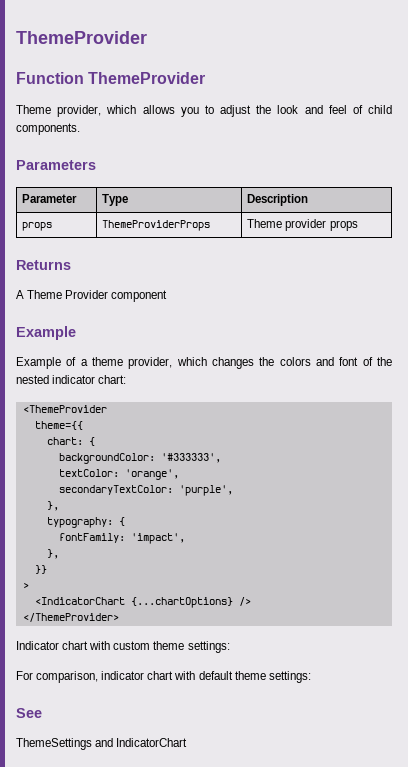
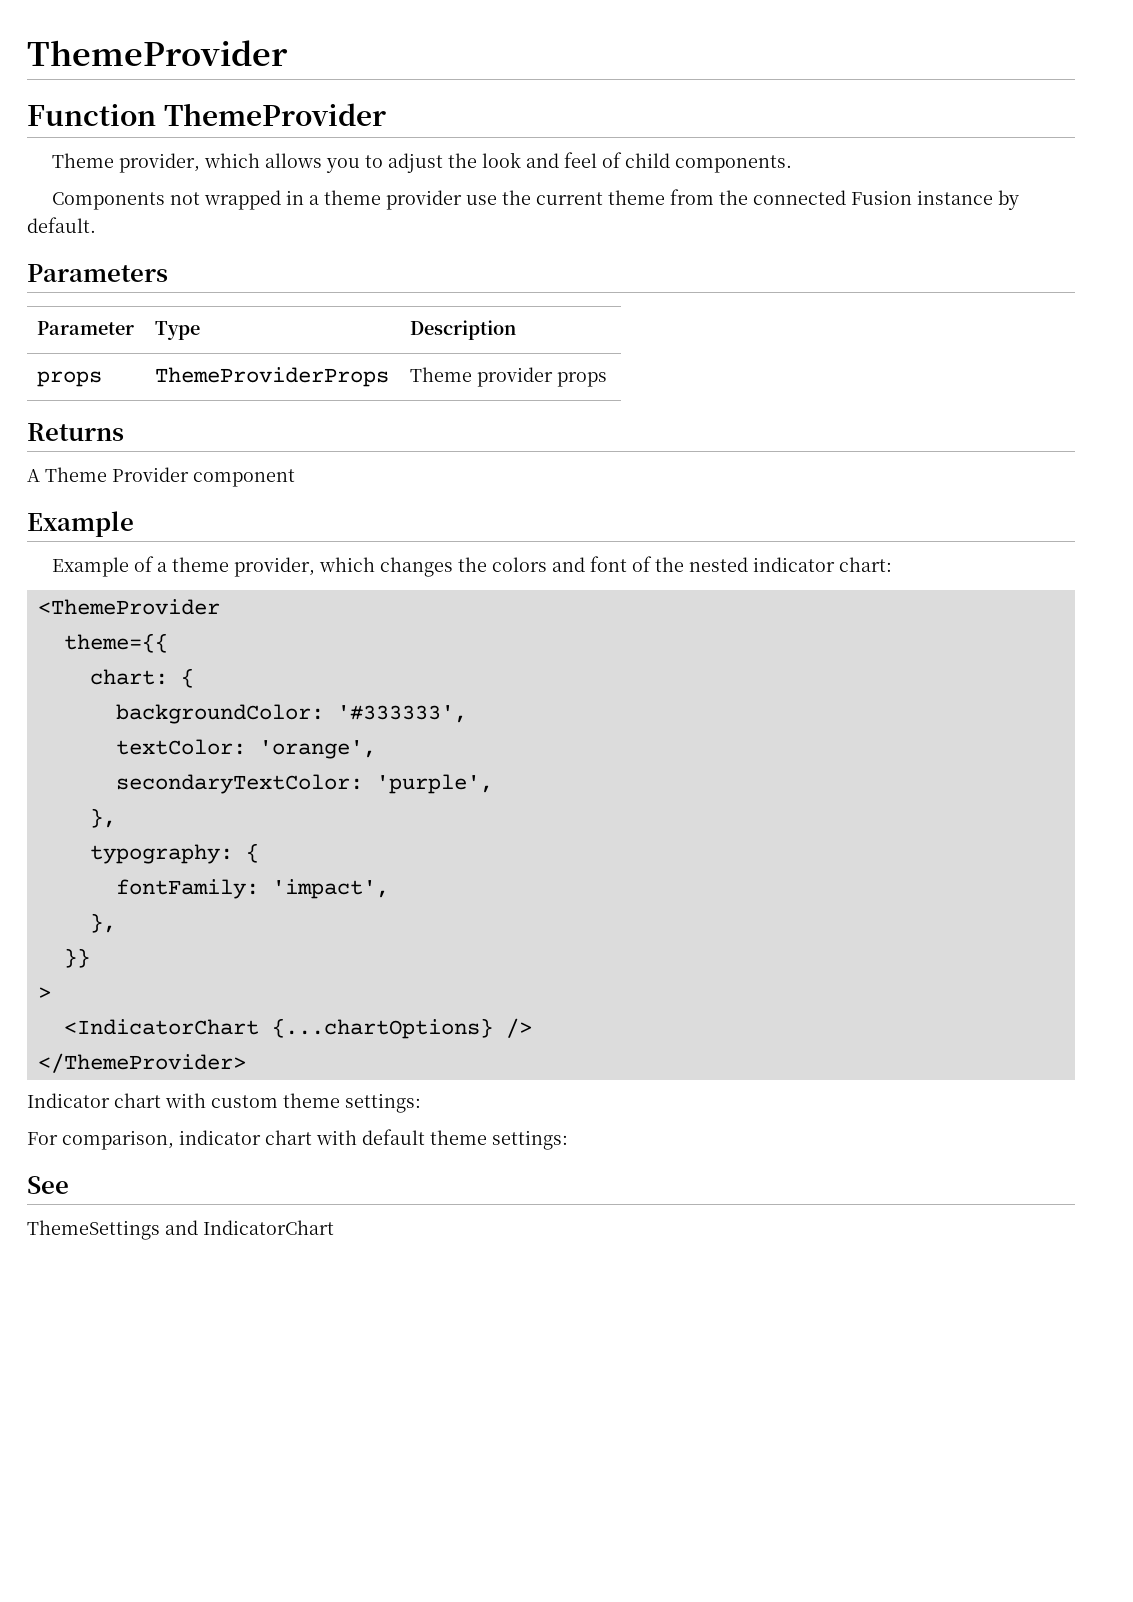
(80, 129) none -> [51,189,1019,210] [27,217,96,233] // Components not wrapped in a theme provider use the current theme from the connected Fusion instance by default.

